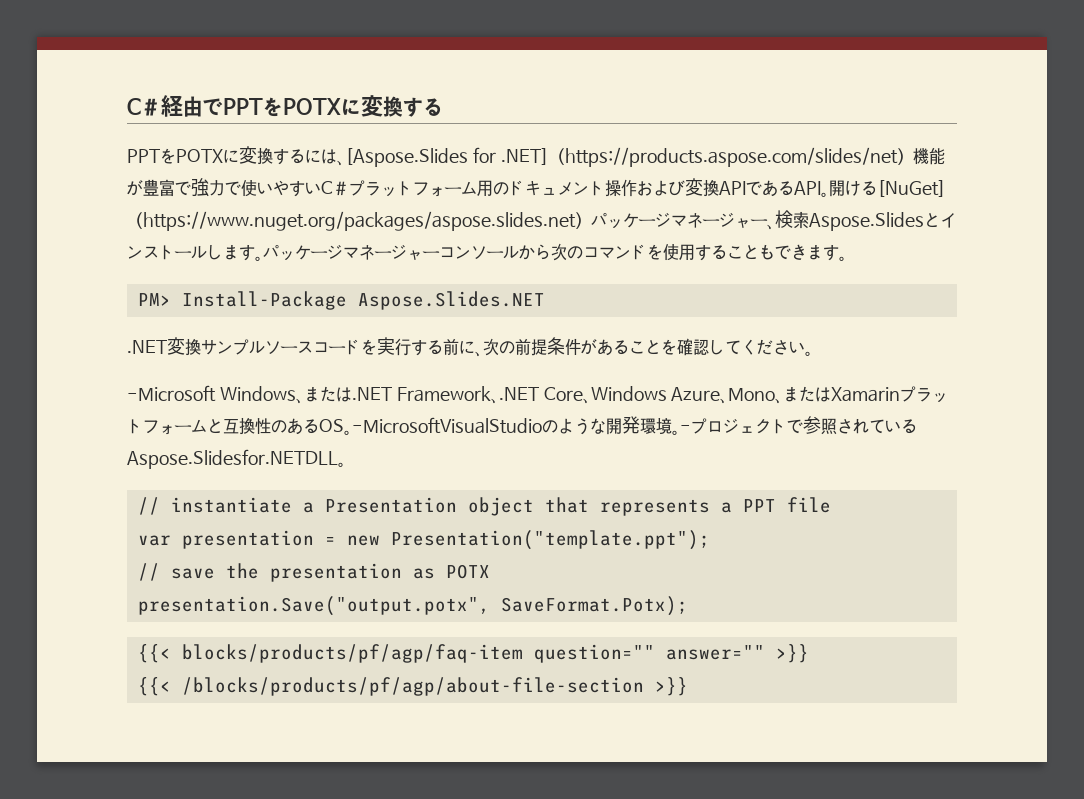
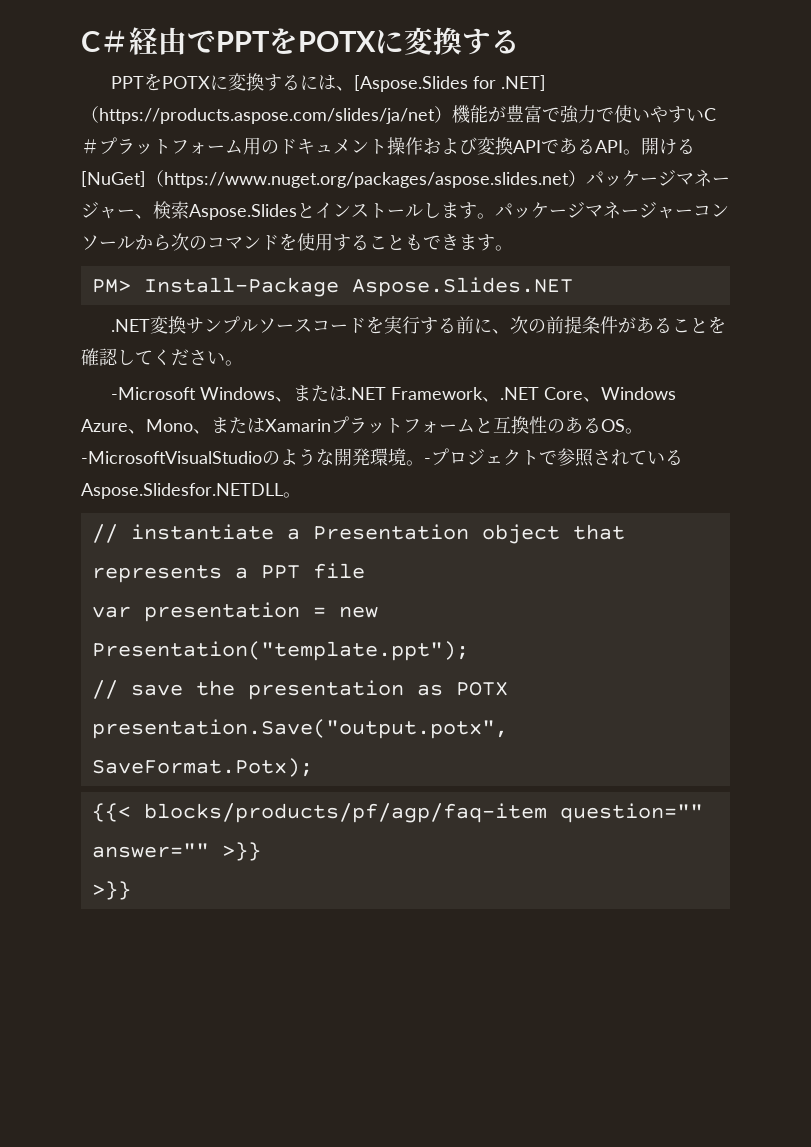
[564,147,898,167] https://products.aspose.com/slides/net -> [99,108,435,124] https://products.aspose.com/slides/ja/net
[137,677,644,696] {{< /blocks/products/pf/agp/about-file-section -> (261, 851) none

